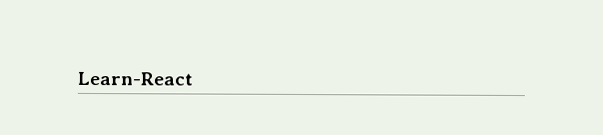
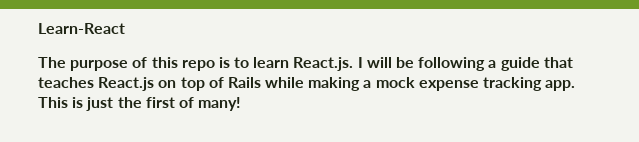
(193, 78) none -> [38,57,573,71] [38,77,576,91] [38,97,242,111] // The purpose of this repo is to learn React.js. I will be following a guide that teaches React.js on top of Rails while making a mock expense tracking app. This is just the first of many!

